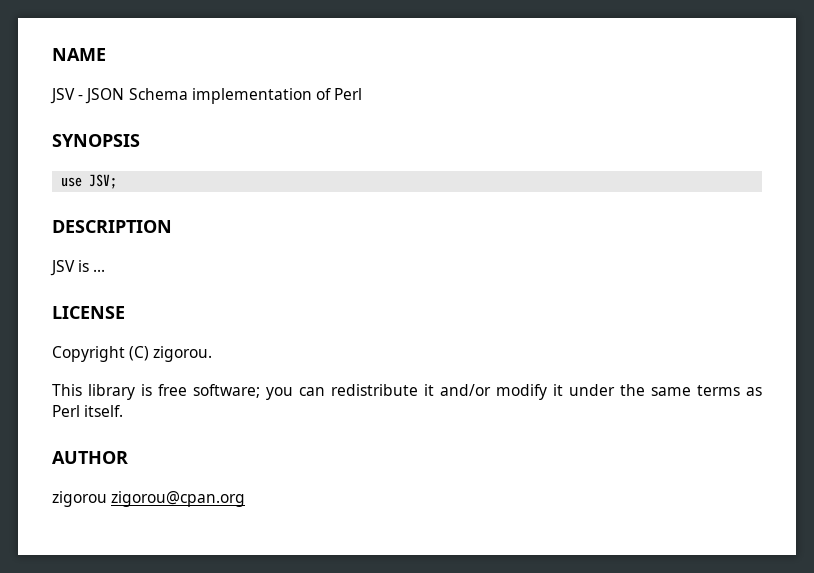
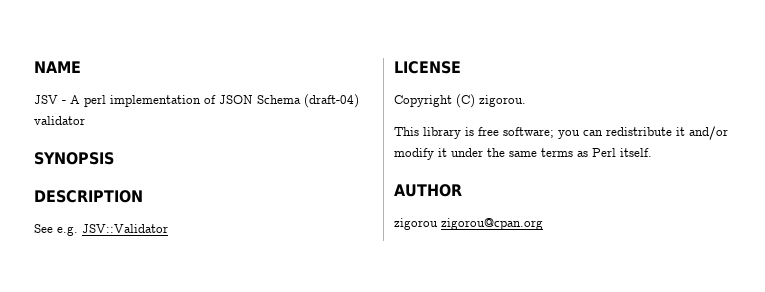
[85,88,363,104] JSON Schema implementation of Perl -> [70,94,359,108] [34,116,85,125] A perl implementation of JSON Schema (draft-04) validator
[61,174,118,189] // use JSV; -> (114, 158) none
[50,260,106,276] JSV is ... -> [34,224,168,236] See e.g. JSV::Validator

